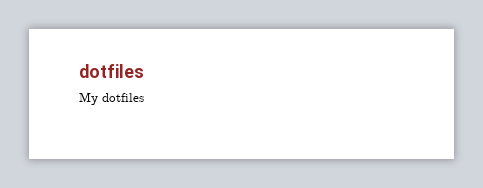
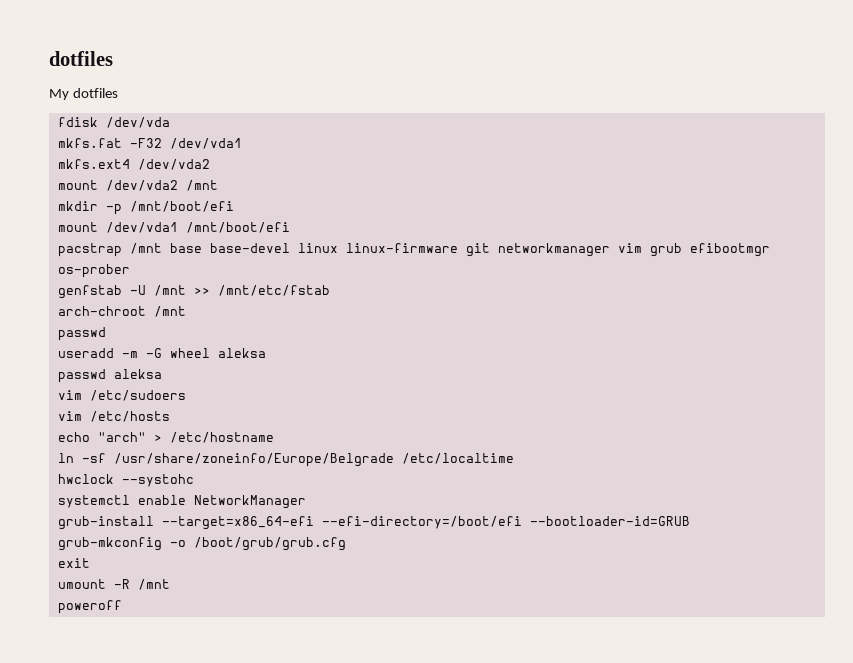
(144, 97) none -> [57,117,170,128] [57,138,242,149] [57,159,210,170] [57,180,218,191] [57,201,234,215] [57,222,290,233] [57,243,770,257] [57,264,130,278] [57,285,330,299] [57,306,186,317] [57,327,106,341] [57,348,266,358] [57,369,162,383] [57,390,186,401] [57,411,170,422] [57,432,274,443] [57,453,514,467] [57,474,194,487] [57,495,306,509] [57,516,690,530] [57,537,346,551] [57,558,90,568] [57,579,170,590] [57,600,122,614] // fdisk /dev/vda // mkfs.fat -F32 /dev/vda1 // mkfs.ext4 /dev/vda2 // mount /dev/vda2 /mnt // mkdir -p /mnt/boot/efi // mount /dev/vda1 /mnt/boot/efi // pacstrap /mnt base base-devel linux linux-firmware git networkmanager vim grub efibootmgr os-prober // genfstab -U /mnt >> /mnt/etc/fstab // arch-chroot /mnt // passwd // useradd -m -G wheel aleksa // passwd aleksa // vim /etc/sudoers // vim /etc/hosts // echo "arch" > /etc/hostname // ln -sf /usr/share/zoneinfo/Europe/Belgrade /etc/localtime // hwclock --systohc // systemctl enable NetworkManager // grub-install --target=x86_64-efi --efi-directory=/boot/efi --bootloader-id=GRUB // grub-mkconfig -o /boot/grub/grub.cfg // exit // umount -R /mnt // poweroff

